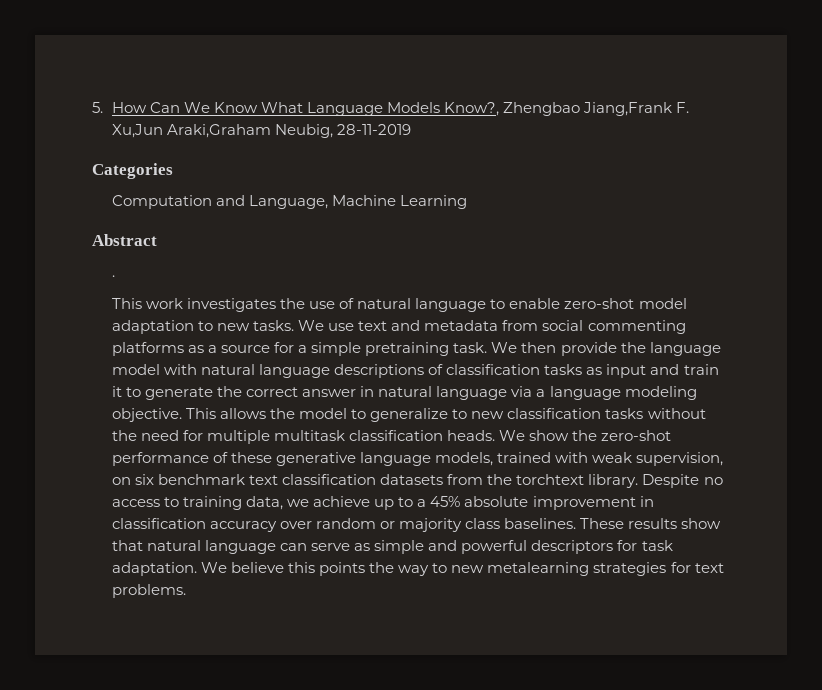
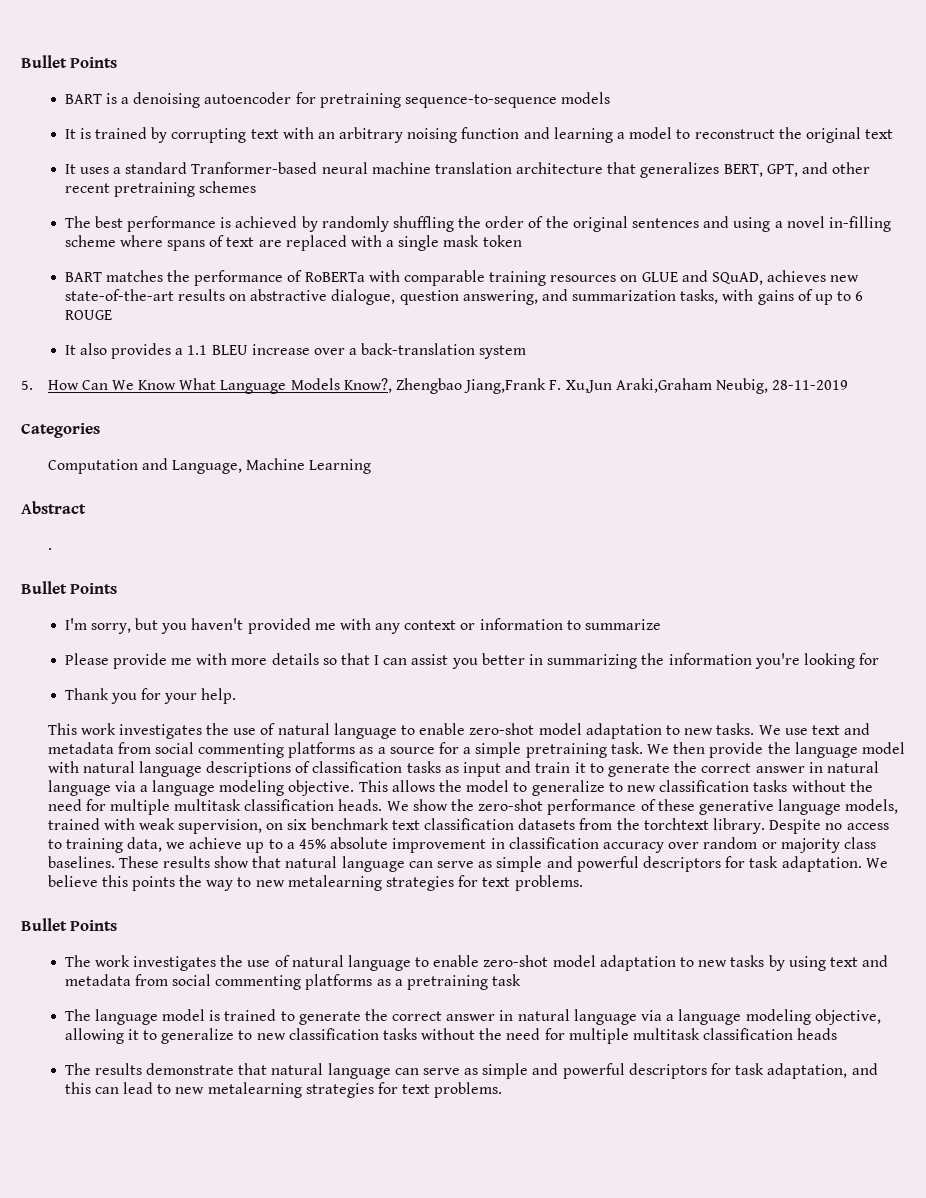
(92, 107) none -> [21,55,118,68] [64,92,611,108] [64,127,894,143] [64,162,871,178] [64,181,256,197] [64,216,891,232] [64,235,522,251] [64,270,860,286] [64,289,864,305] [64,310,112,320] [64,343,527,359] Bullet Points // BART is a denoising autoencoder for pretraining sequence-to-sequence models // It is trained by corrupting text with an arbitrary noising function and learning a model to reconstruct the original text // It uses a standard Tranformer-based neural machine translation architecture that generalizes BERT, GPT, and other recent pretraining schemes // The best performance is achieved by randomly shuffling the order of the original sentences and using a novel in-filling scheme where spans of text are replaced with a single mask token // BART matches the performance of RoBERTa with comparable training resources on GLUE and SQuAD, achieves new state-of-the-art results on abstractive dialogue, question answering, and summarization tasks, with gains of up to 6 ROUGE // It also provides a 1.1 BLEU increase over a back-translation system //
(115, 276) none -> [21,581,118,594] [64,618,662,634] [64,653,880,669] [64,688,237,704] // Bullet Points // I'm sorry, but you haven't provided me with any context or information to summarize // Please provide me with more details so that I can assist you better in summarizing the information you're looking for // Thank you for your help.
(186, 591) none -> [21,918,118,931] [64,955,889,971] [64,974,522,990] [64,1009,881,1025] [64,1028,838,1044] [64,1063,878,1079] [64,1082,503,1098] // Bullet Points // The work investigates the use of natural language to enable zero-shot model adaptation to new tasks by using text and metadata from social commenting platforms as a pretraining task // The language model is trained to generate the correct answer in natural language via a language modeling objective, allowing it to generalize to new classification tasks without the need for multiple multitask classification heads // The results demonstrate that natural language can serve as simple and powerful descriptors for task adaptation, and this can lead to new metalearning strategies for text problems.

